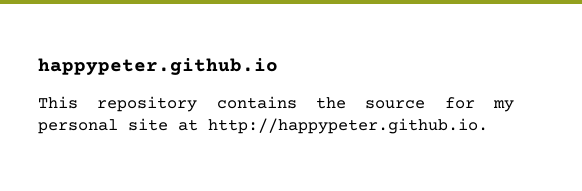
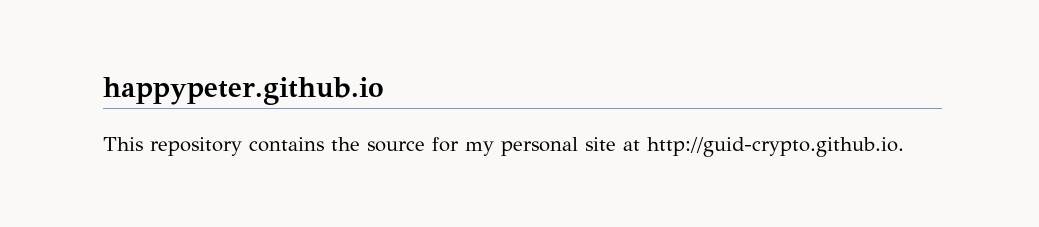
[208,118,488,134] http://happypeter.github.io. -> [647,137,904,157] http://guid-crypto.github.io.

